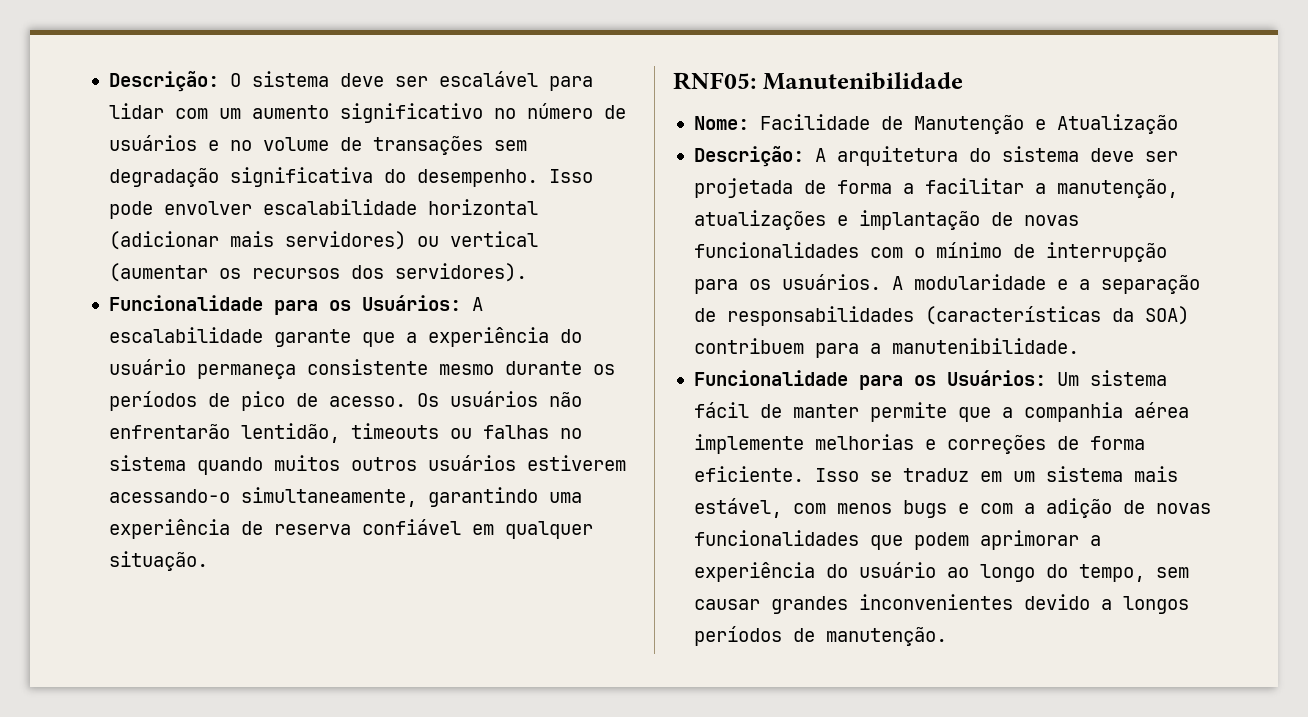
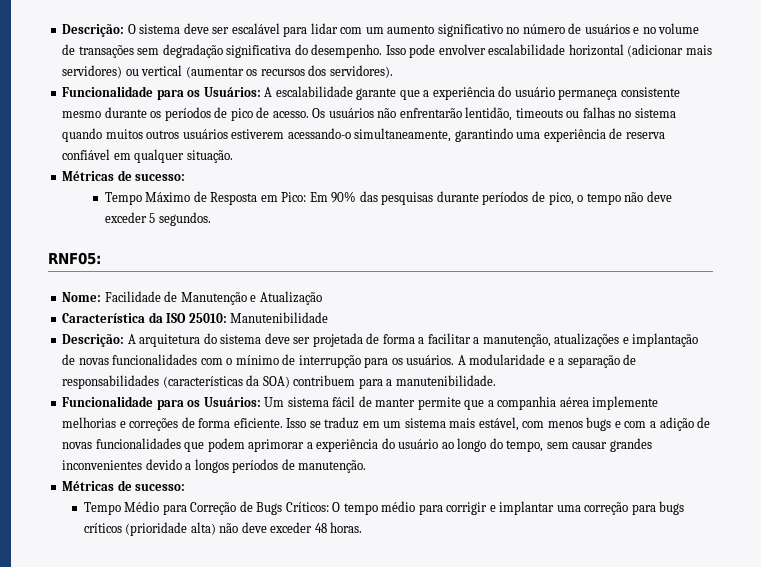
(208, 561) none -> [62,170,186,181] [104,191,672,205] [104,212,211,226] // Métricas de sucesso: // Tempo Máximo de Resposta em Pico: Em 90% das pesquisas durante períodos de pico, o tempo não deve exceder 5 segundos.
[762,72,963,90] Manutenibilidade -> (101, 258) none
(1178, 124) none -> [62,312,329,323] // Característica da ISO 25010: Manutenibilidade
(947, 636) none -> [62,480,186,491] [83,501,685,515] [83,522,363,536] // Métricas de sucesso: // Tempo Médio para Correção de Bugs Críticos: O tempo médio para corrigir e implantar uma correção para bugs críticos (prioridade alta) não deve exceder 48 horas.

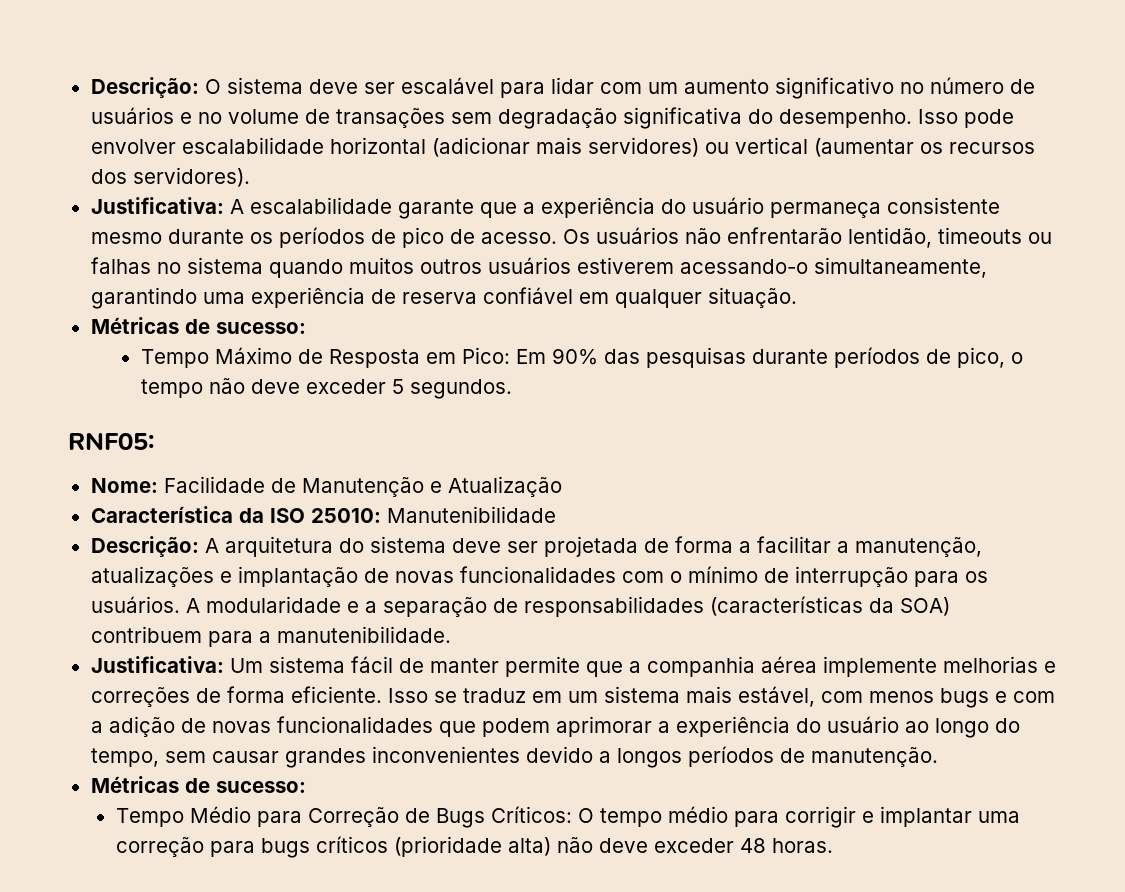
[62,86,261,100] Funcionalidade para os Usuários: -> [90,197,224,214] Justificativa:
[62,396,261,410] Funcionalidade para os Usuários: -> [90,656,224,673] Justificativa:

